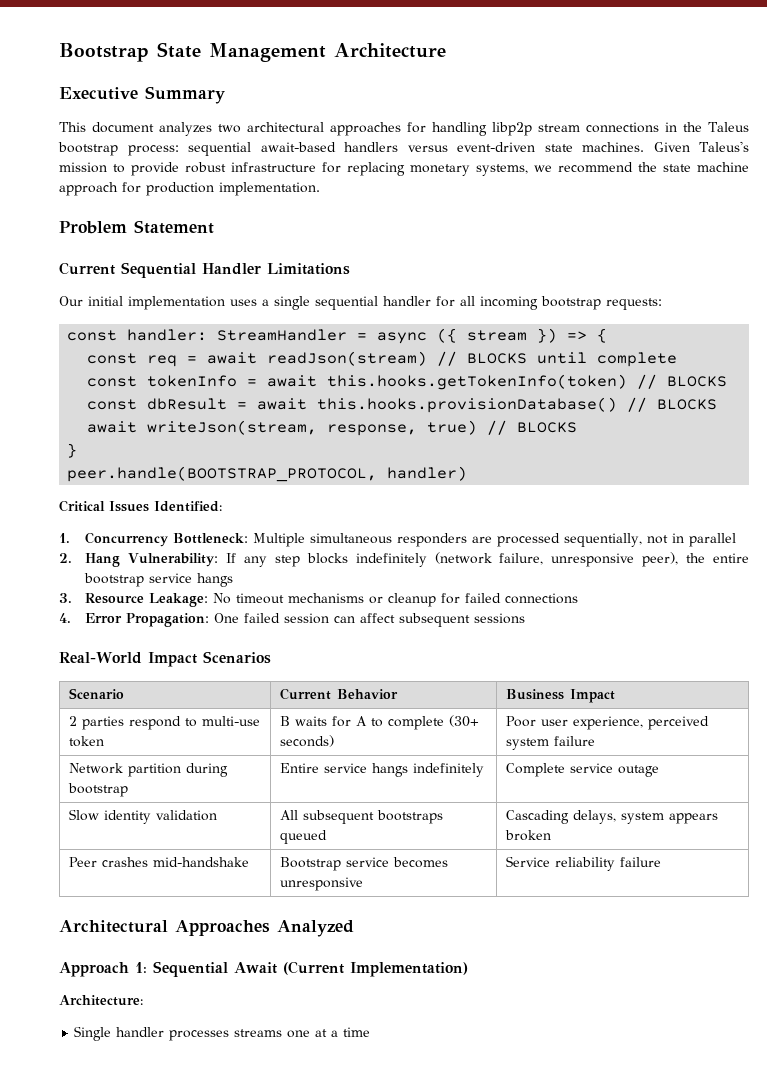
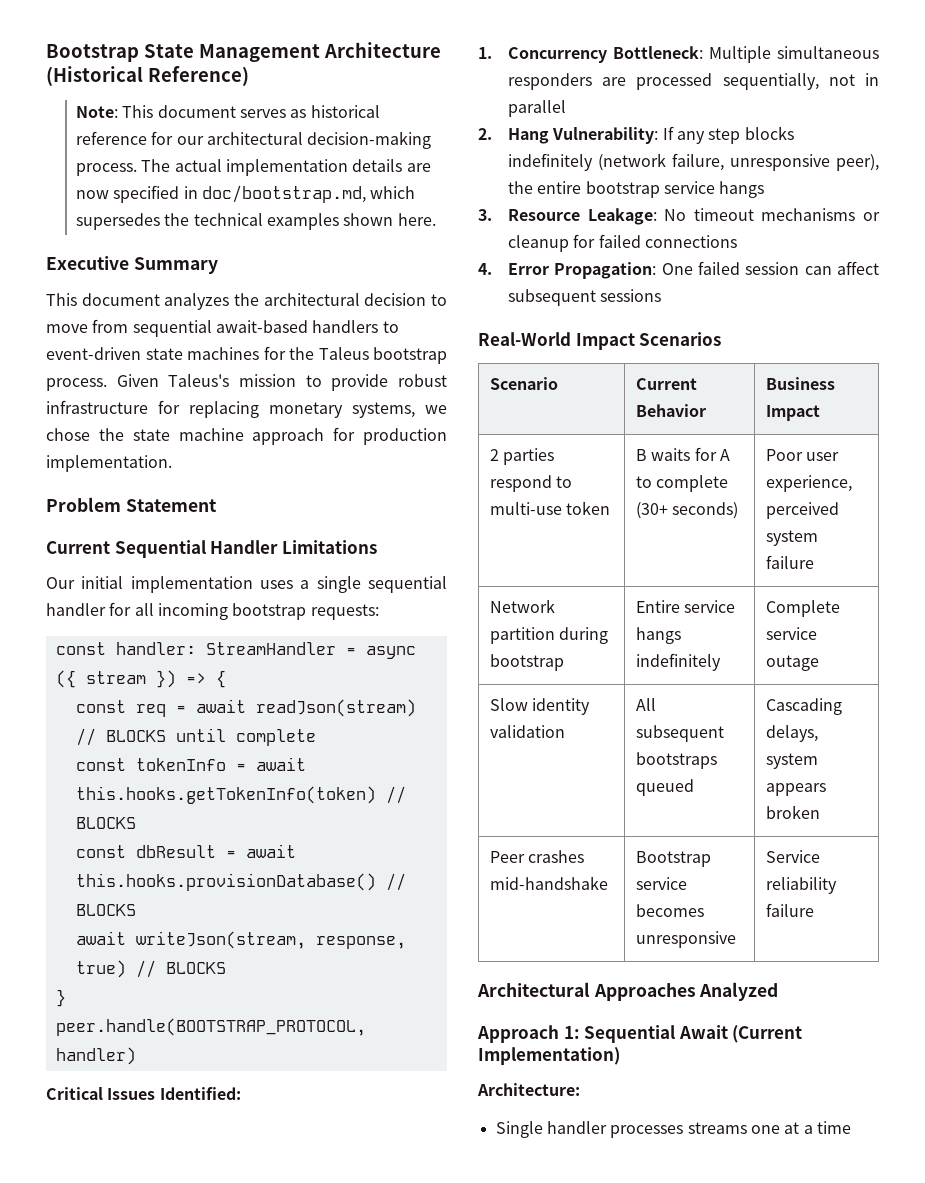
(446, 50) none -> [46,66,249,86] [75,105,380,118] [75,131,432,149] [75,159,431,176] [75,185,416,203] [75,213,436,230] (Historical Reference) // Note: This document serves as historical reference for our architectural decision-making process. The actual implementation details are now specified in doc/bootstrap.md, which supersedes the technical examples shown here.
[218,122,750,136] [58,142,645,156] two architectural approaches for handling libp2p stream connections in the Taleus bootstrap process: sequential await-based handlers versus event-driven state machines. -> [234,293,448,306] [46,319,399,337] [46,346,447,364] [46,378,107,391] the architectural decision to move from sequential await-based handlers to event-driven state machines for the Taleus bootstrap process.
[558,162,633,173] recommend -> [46,428,90,441] chose

